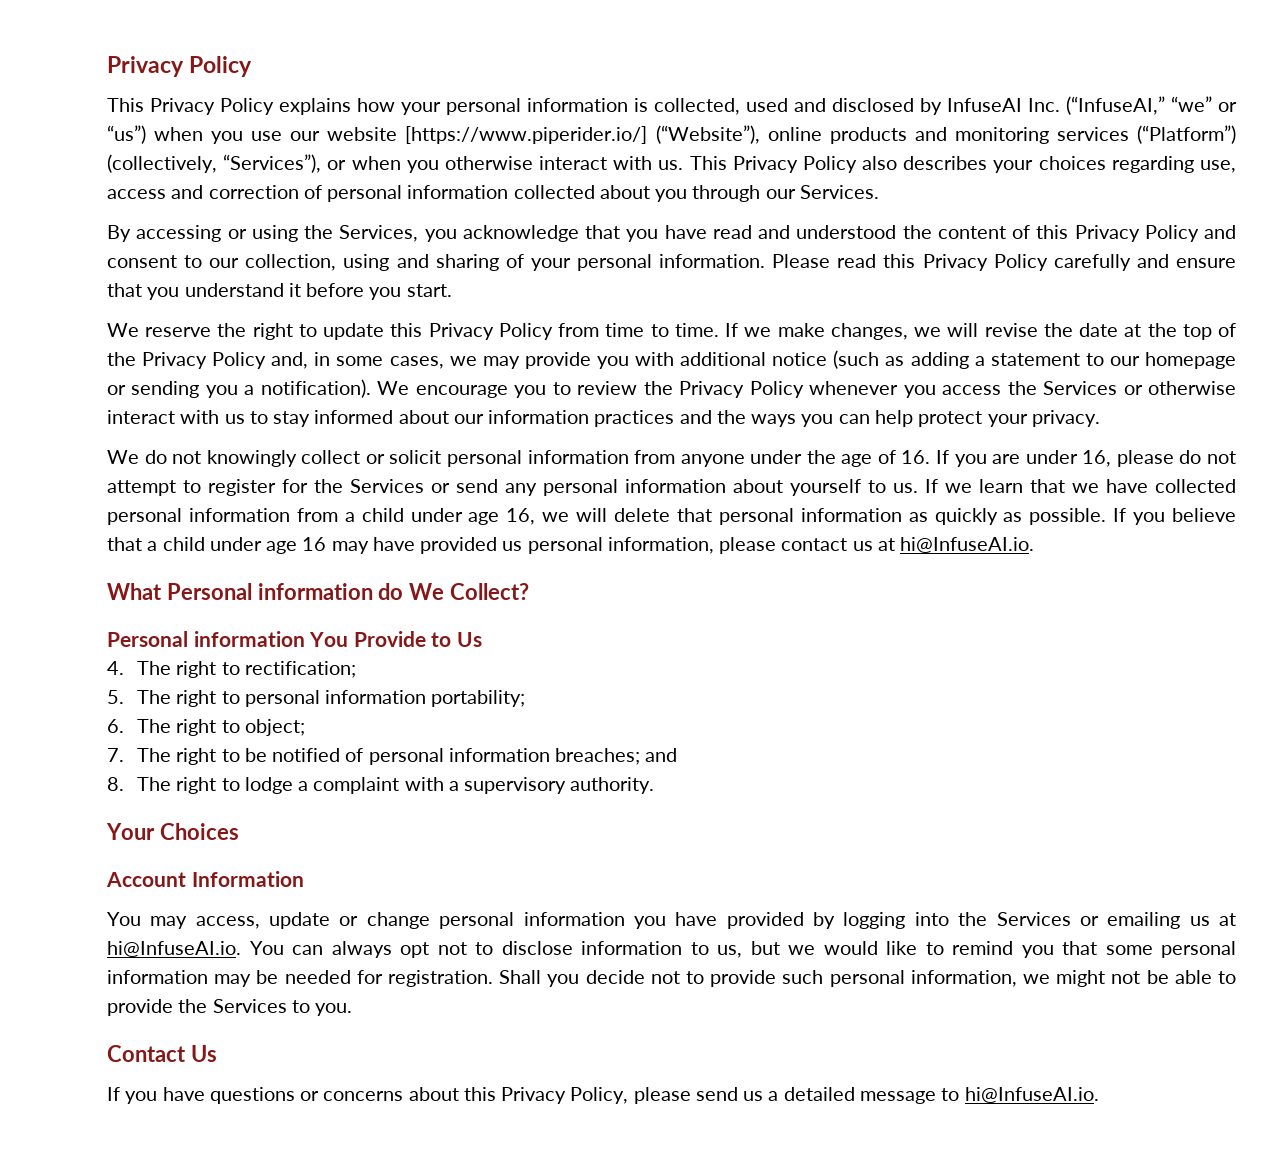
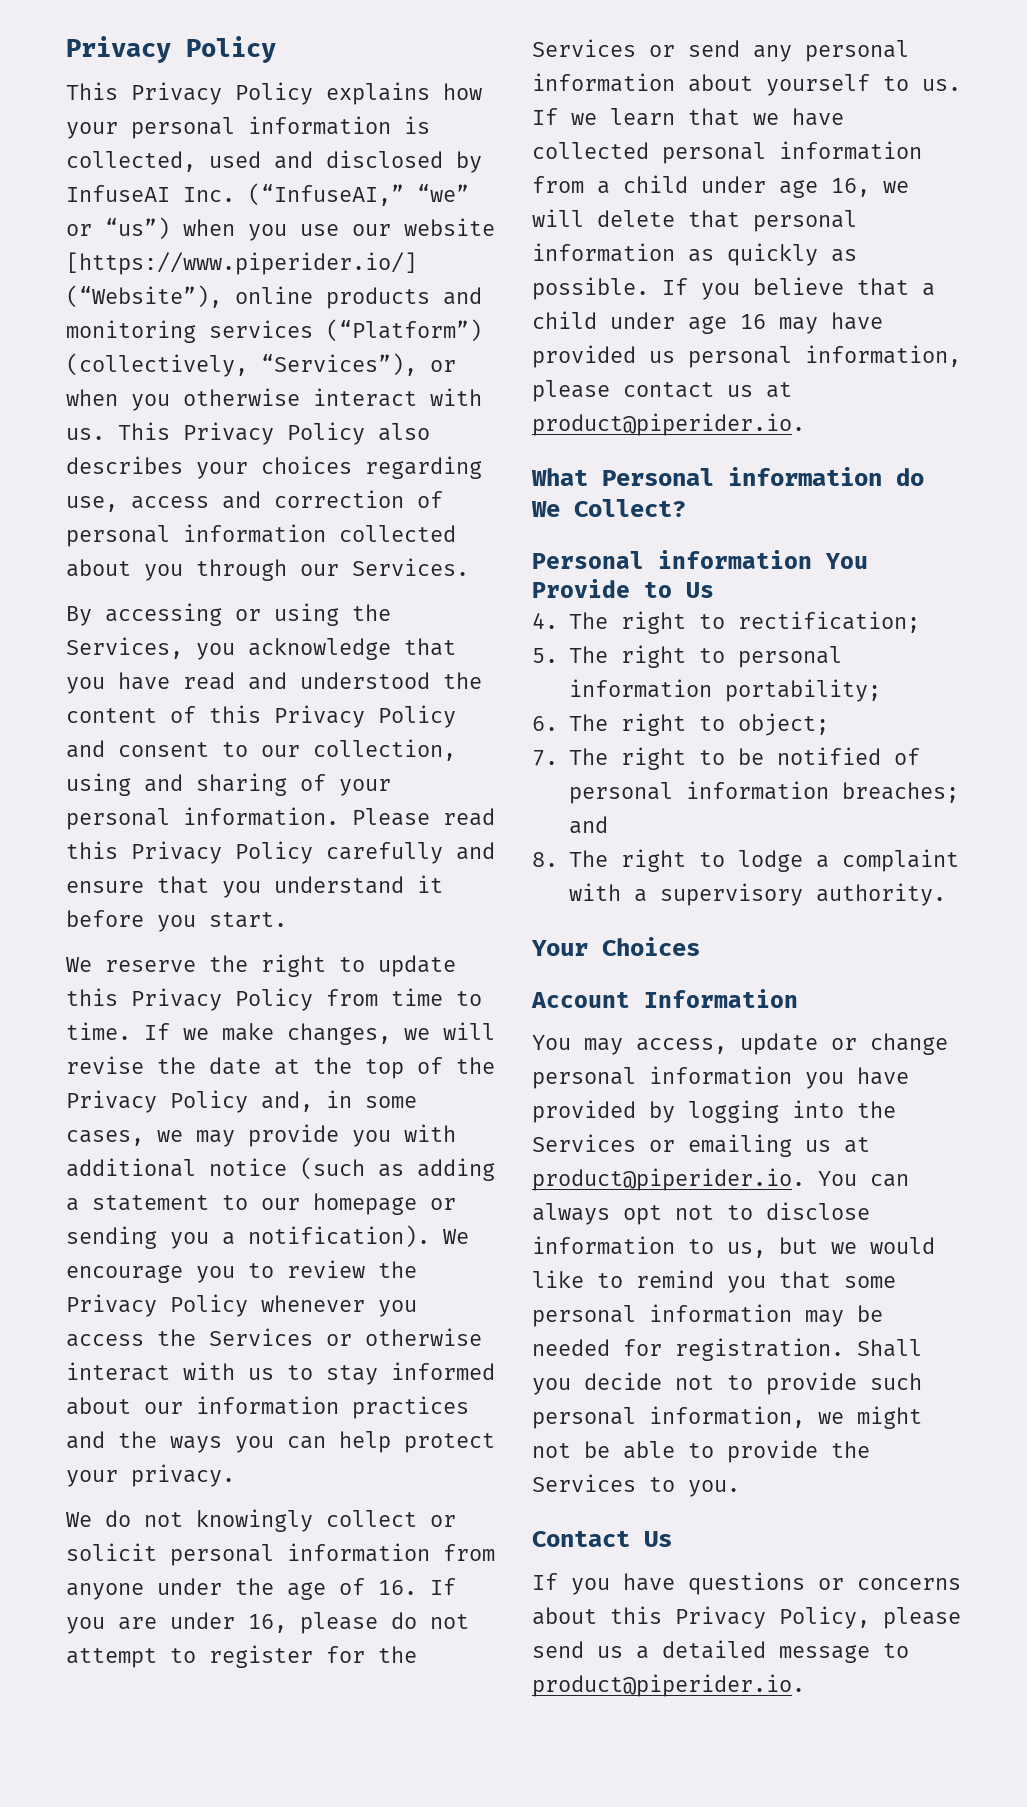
[900,537,1035,553] hi@InfuseAI.io. -> [532,413,805,436] product@piperider.io.
[107,941,241,957] hi@InfuseAI.io. -> [532,1168,805,1191] product@piperider.io.
[964,1087,1099,1103] hi@InfuseAI.io. -> [532,1674,805,1697] product@piperider.io.

